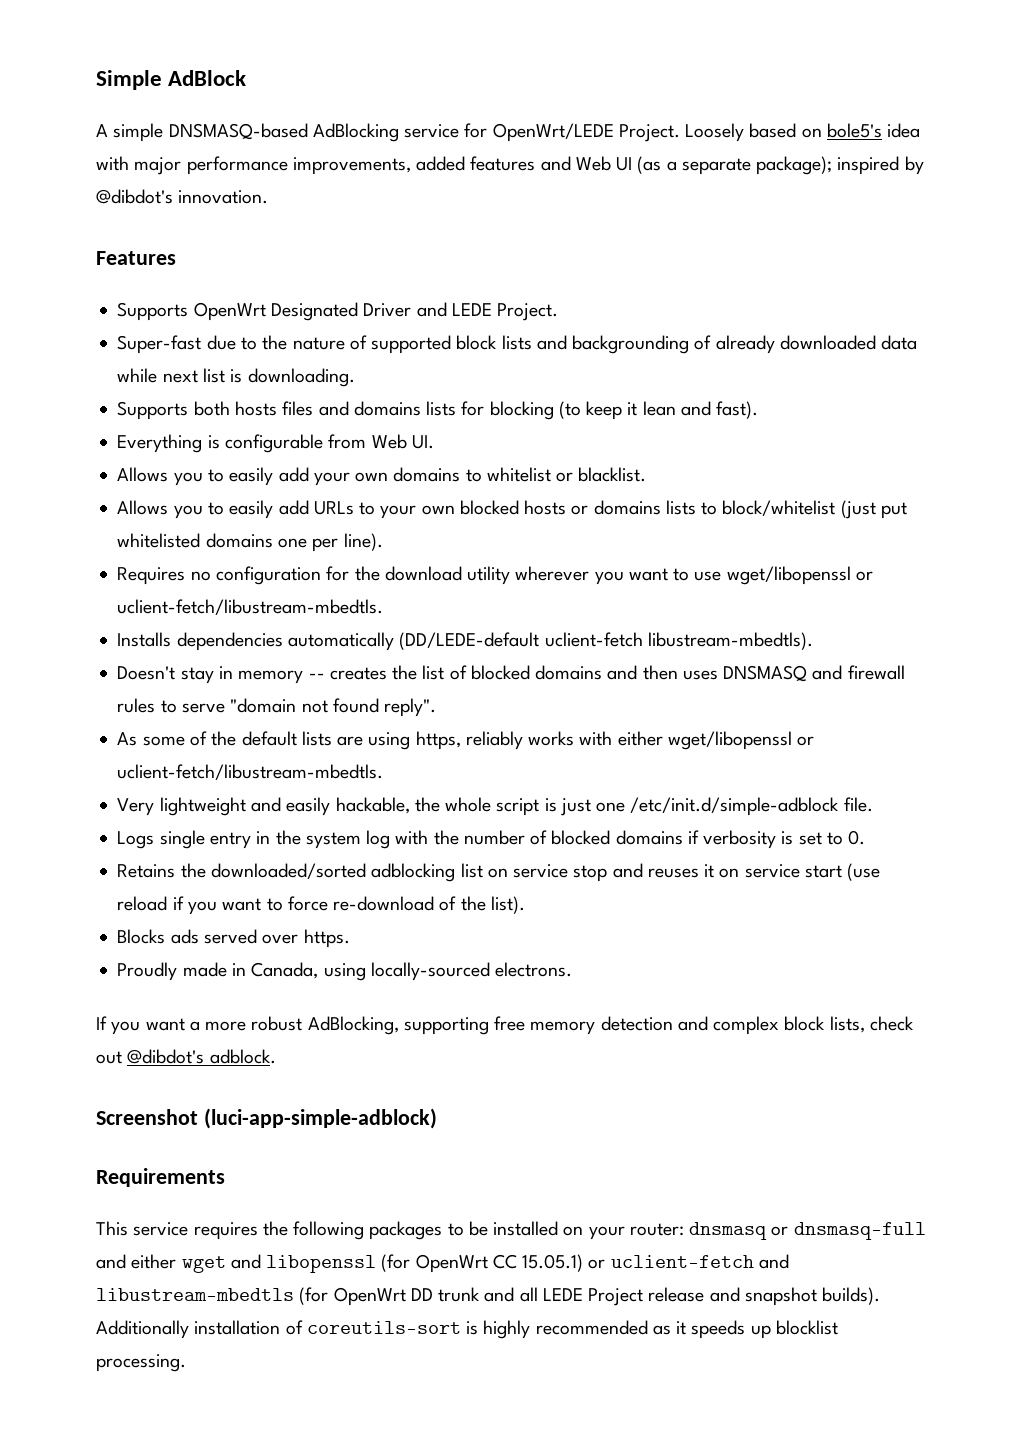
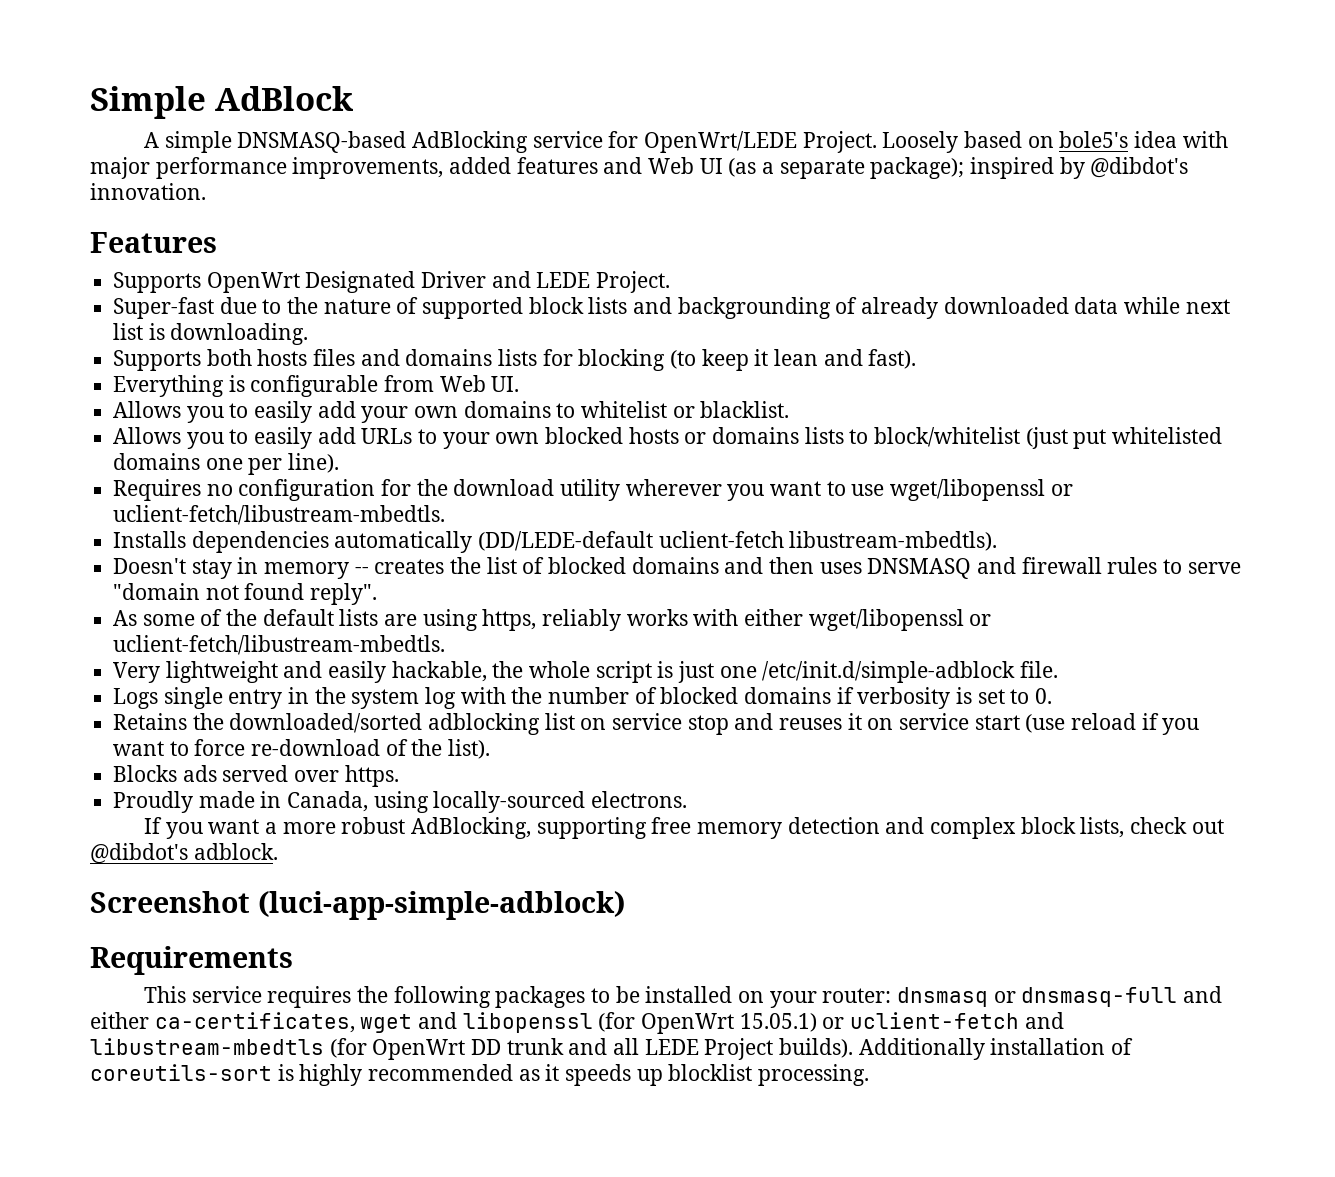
(177, 1261) none -> [154,1012,355,1033] ca-certificates,
[492,1254,517,1269] CC -> (735, 1023) none
[648,1287,817,1306] release and snapshot -> (774, 1049) none

